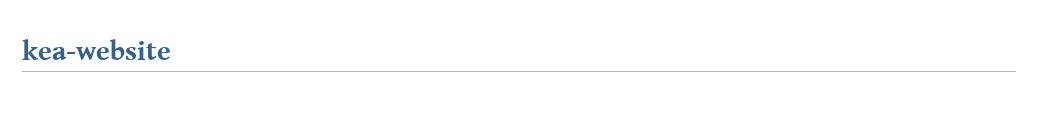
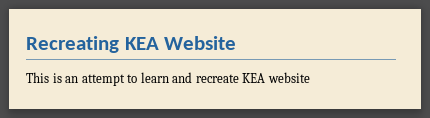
[22,39,171,60] kea-website -> [26,36,237,53] [26,72,310,86] Recreating KEA Website // This is an attempt to learn and recreate KEA website

